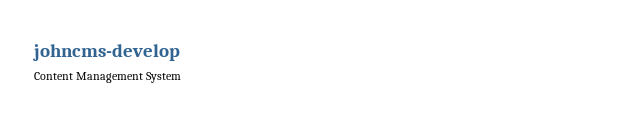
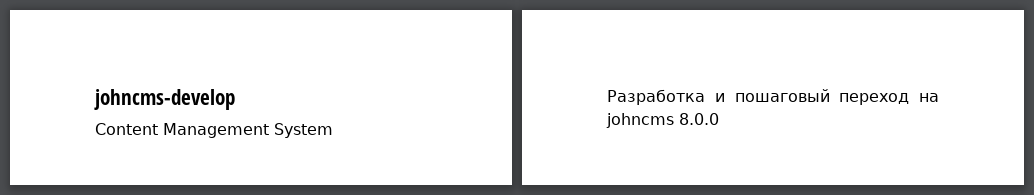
(182, 77) none -> [607,89,939,105] [606,113,719,128] Разработка и пошаговый переход на johncms 8.0.0

